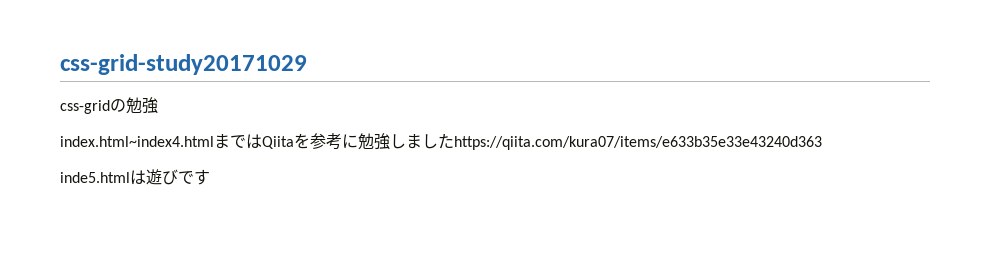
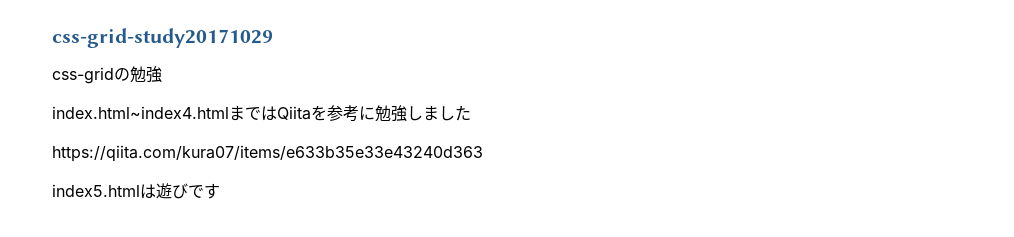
(454, 141) none -> (471, 113) //
[60,172,130,183] inde5.html -> [52,184,140,197] index5.html

